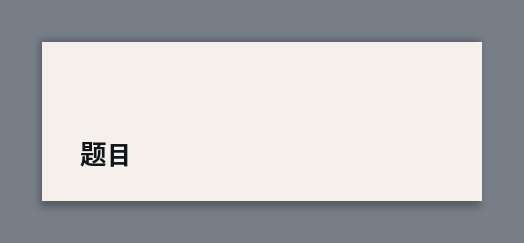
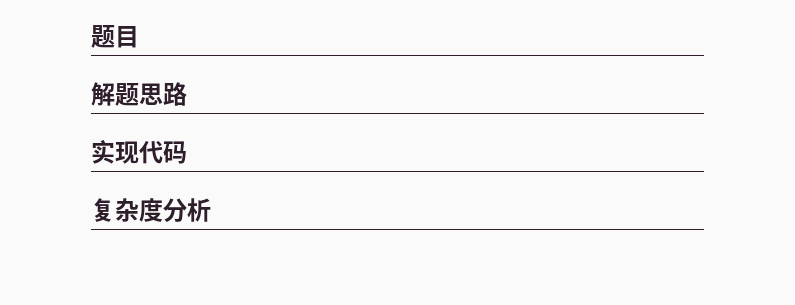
(131, 155) none -> [91,82,187,106] [91,140,187,164] [91,198,211,223] // 解题思路 // 实现代码 // 复杂度分析

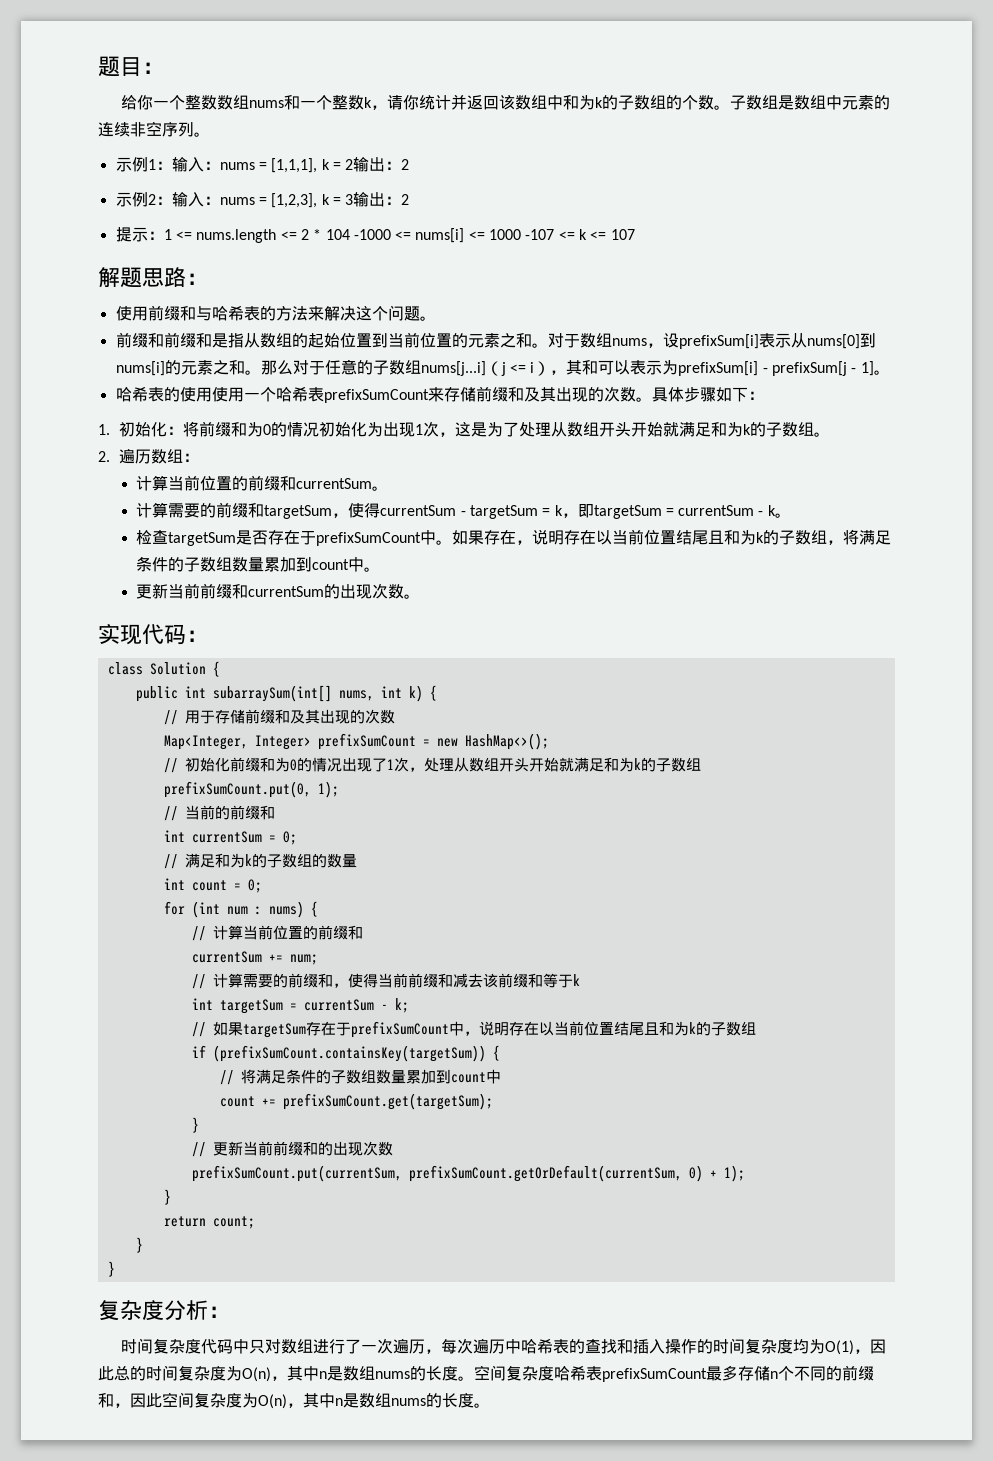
[91,82,187,106] [91,140,187,164] [91,198,211,223] // 解题思路 // 实现代码 // 复杂度分析 -> [142,62,164,74] [120,94,890,110] [98,121,210,137] [115,157,410,173] [115,192,410,208] [115,227,635,243] [98,267,208,288] [115,305,436,321] [115,332,876,349] [115,359,890,376] [115,386,764,403] [98,421,830,437] [98,449,199,464] [136,475,389,491] [136,502,791,519] [136,529,892,546] [136,556,381,572] [136,583,421,599] [98,624,208,645] [107,661,220,677] [135,685,437,702] [163,709,395,725] [163,733,549,750] [163,757,701,773] [163,781,339,798] [163,805,275,821] [163,830,297,845] [163,853,357,869] [163,878,262,893] [163,901,318,918] [191,925,363,941] [191,951,318,965] [191,973,580,989] [191,998,409,1014] [191,1021,756,1038] [191,1045,500,1062] [219,1069,501,1085] [219,1093,493,1110] [191,1117,199,1133] [191,1141,393,1157] [191,1165,745,1182] [163,1189,171,1205] [163,1216,255,1229] [135,1237,143,1253] [107,1261,115,1277] [98,1300,230,1321] [120,1338,886,1355] [98,1365,874,1382] [98,1392,490,1409] ： // 给你一个整数数组nums和一个整数k，请你统计并返回该数组中和为k的子数组的个数。子数组是数组中元素的连续非空序列。 // 示例1：输入：nums = [1,1,1], k = 2输出：2 // 示例2：输入：nums = [1,2,3], k = 3输出：2 // 提示：1 <= nums.length <= 2 * 104 -1000 <= nums[i] <= 1000 -107 <= k <= 107 // 解题思路： // 使用前缀和与哈希表的方法来解决这个问题。 // 前缀和前缀和是指从数组的起始位置到当前位置的元素之和。对于数组nums，设prefixSum[i]表示从nums[0]到nums[i]的元素之和。那么对于任意的子数组nums[j...i]（j <= i），其和可以表示为prefixSum[i] - prefixSum[j - 1]。 // 哈希表的使用使用一个哈希表prefixSumCount来存储前缀和及其出现的次数。具体步骤如下： // 1.初始化：将前缀和为0的情况初始化为出现1次，这是为了处理从数组开头开始就满足和为k的子数组。 // 2.遍历数组： // 计算当前位置的前缀和currentSum。 // 计算需要的前缀和targetSum，使得currentSum - targetSum = k，即targetSum = currentSum - k。 // 检查targetSum是否存在于prefixSumCount中。如果存在，说明存在以当前位置结尾且和为k的子数组，将满足条件的子数组数量累加到count中。 // 更新当前前缀和currentSum的出现次数。 // 实现代码： // class Solution { // public int subarraySum(int[] nums, int k) { // // 用于存储前缀和及其出现的次数 // Map<Integer, Integer> prefixSumCount = new HashMap<>(); // // 初始化前缀和为0的情况出现了1次，处理从数组开头开始就满足和为k的子数组 // prefixSumCount.put(0, 1); // // 当前的前缀和 // int currentSum = 0; // // 满足和为k的子数组的数量 // int count = 0; // for (int num : nums) { // // 计算当前位置的前缀和 // currentSum += num; // // 计算需要的前缀和，使得当前前缀和减去该前缀和等于k // int targetSum = currentSum - k; // // 如果targetSum存在于prefixSumCount中，说明存在以当前位置结尾且和为k的子数组 // if (prefixSumCount.containsKey(targetSum)) { // // 将满足条件的子数组数量累加到count中 // count += prefixSumCount.get(targetSum); // } // // 更新当前前缀和的出现次数 // prefixSumCount.put(currentSum, prefixSumCount.getOrDefault(currentSum, 0) + 1); // } // return count; // } // } // 复杂度分析： // 时间复杂度代码中只对数组进行了一次遍历，每次遍历中哈希表的查找和插入操作的时间复杂度均为O(1)，因此总的时间复杂度为O(n)，其中n是数组nums的长度。空间复杂度哈希表prefixSumCount最多存储n个不同的前缀和，因此空间复杂度为O(n)，其中n是数组nums的长度。

